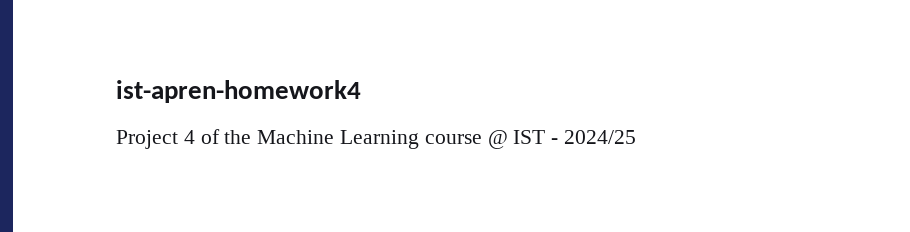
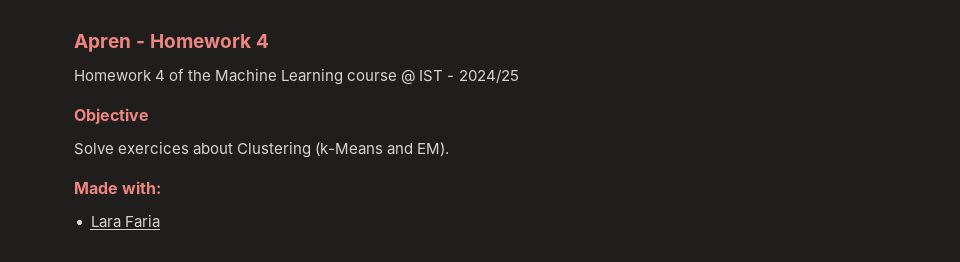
[116,80,361,103] [116,130,178,149] ist-apren-homework4 // Project -> [74,34,270,52] [74,70,152,81] Apren - Homework 4 // Homework
(637, 137) none -> [74,108,149,124] [74,141,450,158] [74,181,162,194] [90,214,160,228] // Objective // Solve exercices about Clustering (k-Means and EM). // Made with: // Lara Faria

